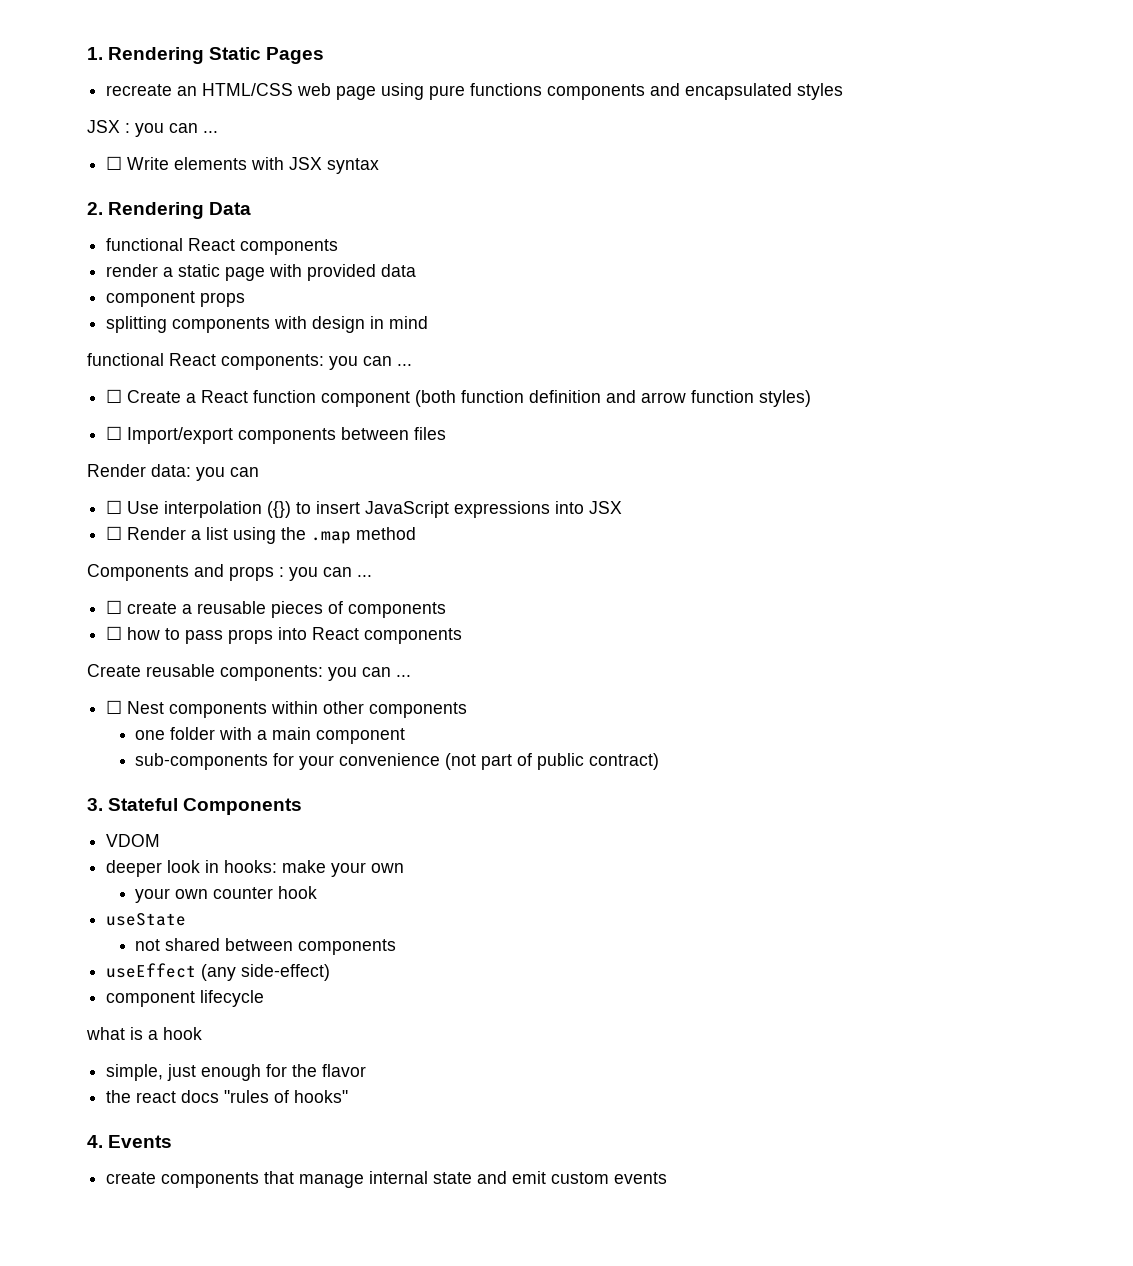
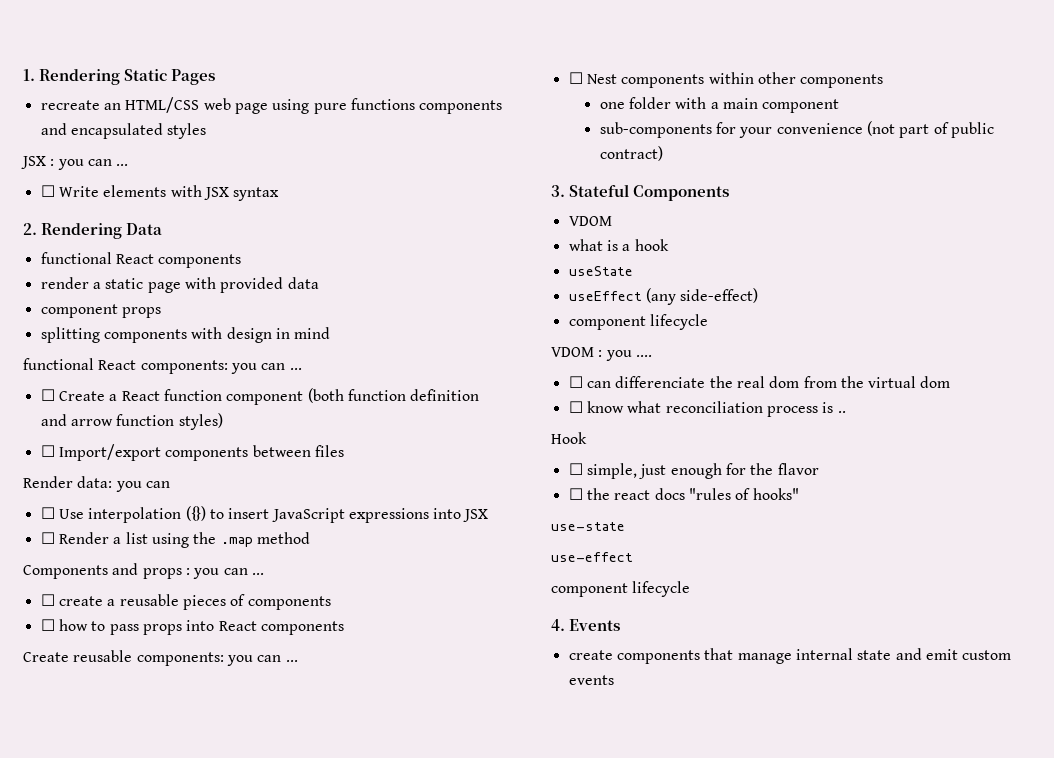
[106,860,405,877] [135,886,318,903] [106,913,187,926] [135,938,397,955] deeper look in hooks: make your own // your own counter hook // useState // not shared between components -> [568,239,669,251] [568,266,633,276] what is a hook // useState
[86,1027,202,1040] what is a hook // -> [551,347,652,361] [568,376,951,388] [568,401,846,417] [551,432,587,444] [568,463,583,475] VDOM : you .... // ☐ can differenciate the real dom from the virtual dom // ☐ know what reconciliation process is .. // Hook // ☐
(367, 1070) none -> [568,488,583,500] ☐
(349, 1096) none -> [551,522,625,531] [551,552,633,562] [551,581,691,597] // use-state // use-effect // component lifecycle

